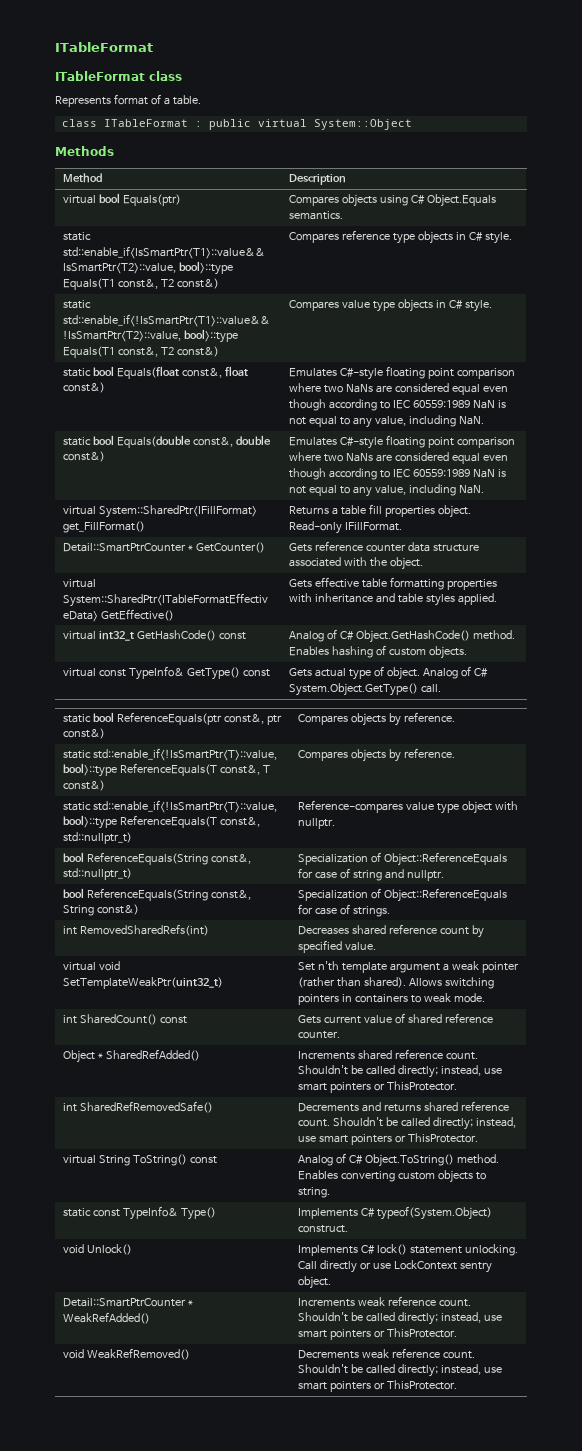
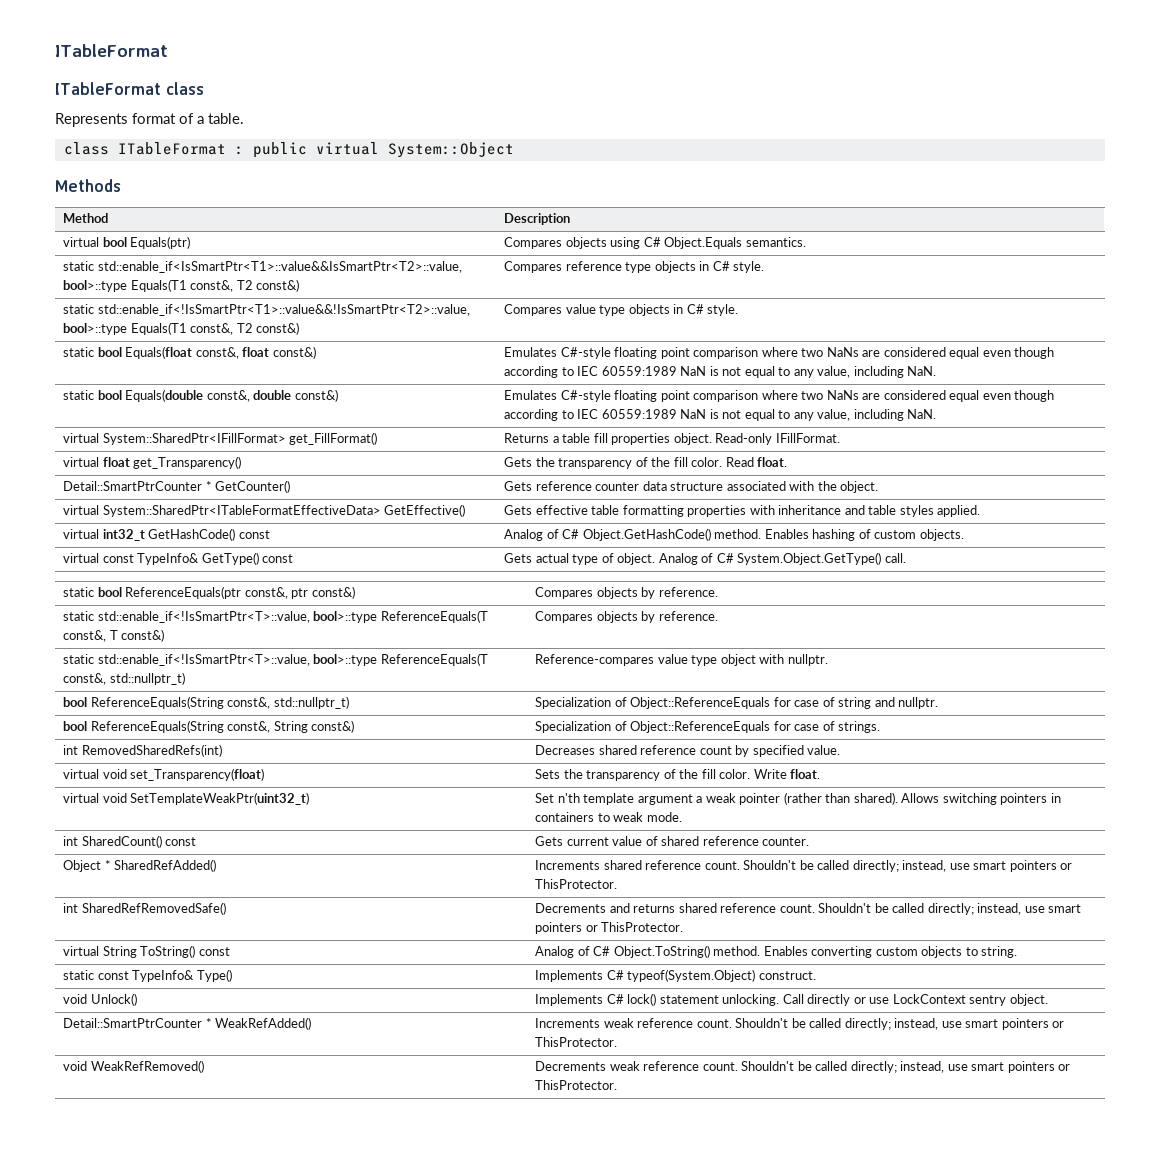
(403, 526) none -> [63,456,242,469] [504,457,788,469] // virtual float get_Transparency() | Gets the transparency of the fill color. Read float.
(377, 946) none -> [63,768,265,781] [535,769,821,781] // virtual void set_Transparency(float) | Sets the transparency of the fill color. Write float.

